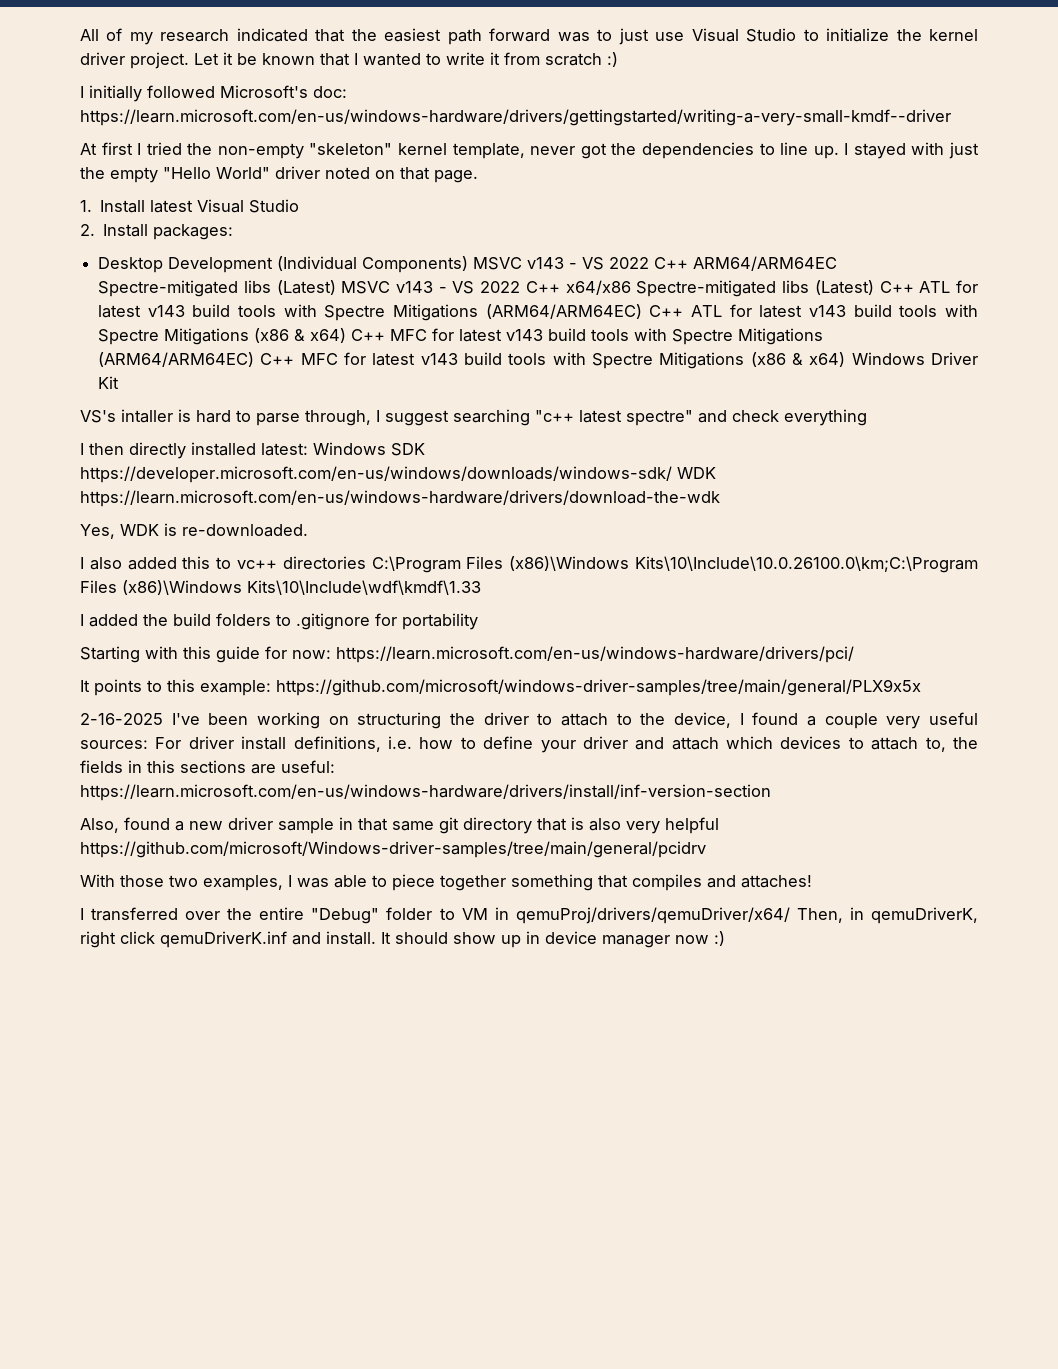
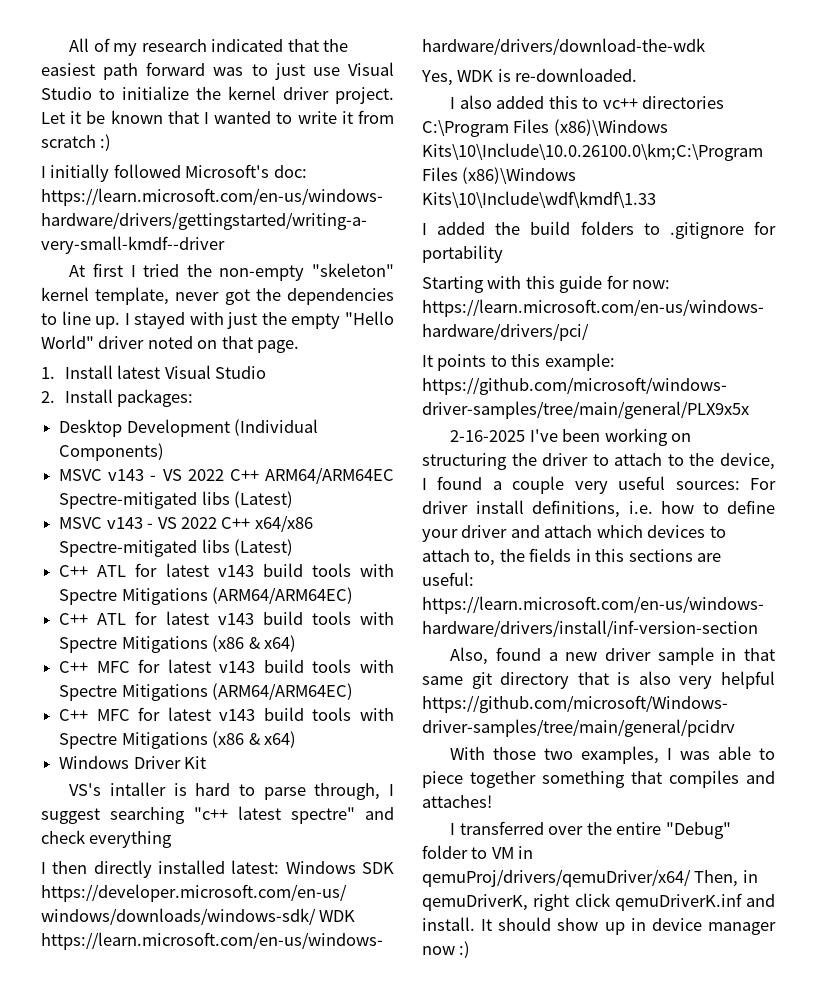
(469, 264) none -> (165, 452) //
(336, 287) none -> (294, 499) //
(874, 287) none -> (294, 547) //
(642, 311) none -> (354, 595) //
(347, 335) none -> (296, 643) //
(255, 359) none -> (354, 691) //
(846, 359) none -> (296, 739) //

